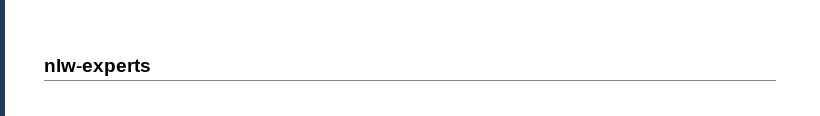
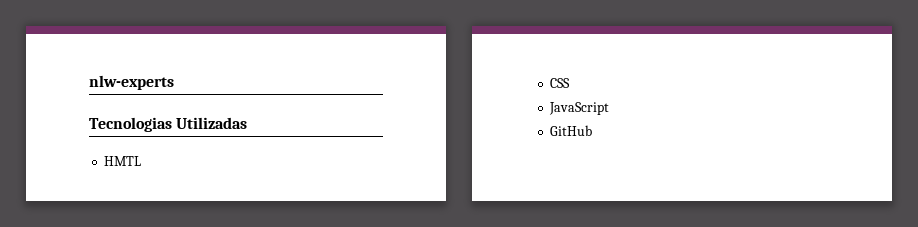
(151, 67) none -> [89,117,248,132] [104,156,142,166] [550,78,571,88] [549,102,610,115] [550,125,593,136] // Tecnologias Utilizadas // HMTL // CSS // JavaScript // GitHub

